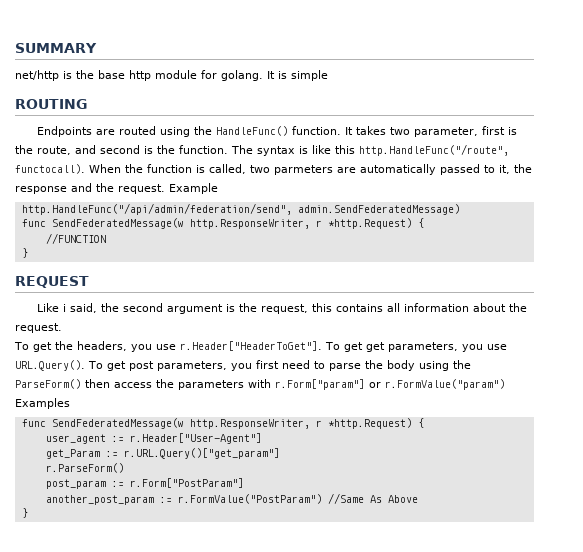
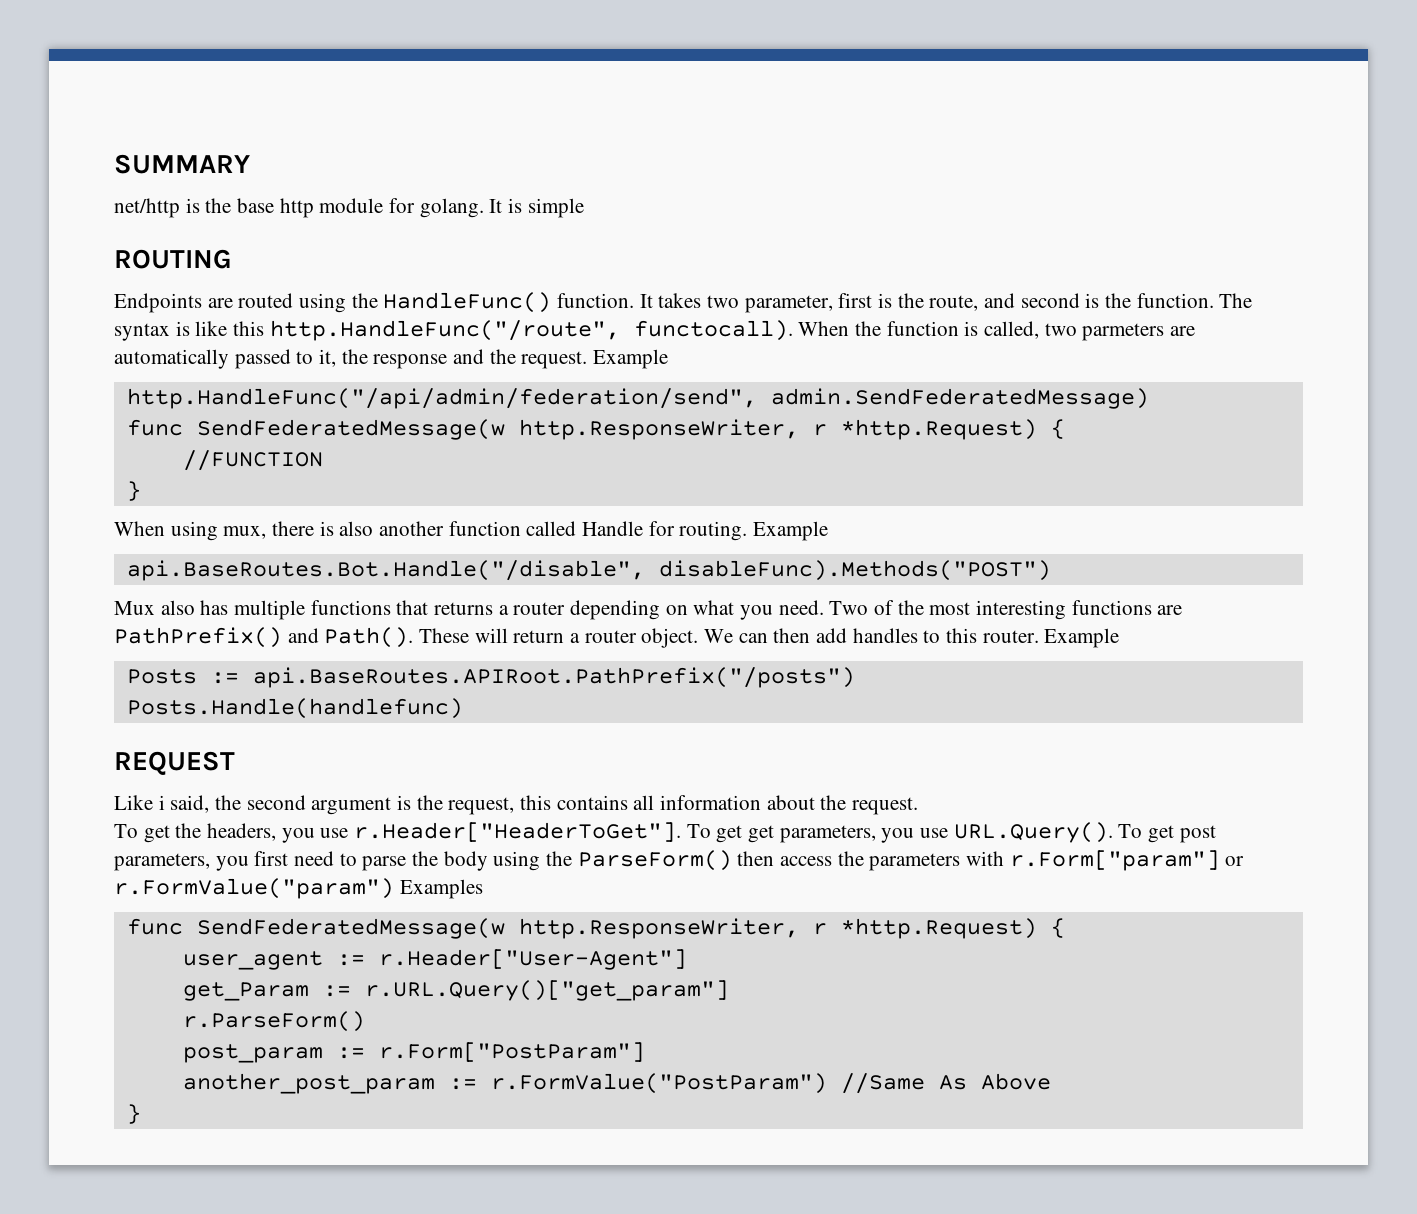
(28, 253) none -> [114,521,829,541] [126,560,1051,581] [114,600,1183,620] [114,627,1120,648] [126,667,855,688] [126,698,463,719] // When using mux, there is also another function called Handle for routing. Example // api.BaseRoutes.Bot.Handle("/disable", disableFunc).Methods("POST") // Mux also has multiple functions that returns a router depending on what you need. Two of the most interesting functions are PathPrefix() and Path(). These will return a router object. We can then add handles to this router. Example // Posts := api.BaseRoutes.APIRoot.PathPrefix("/posts") // Posts.Handle(handlefunc)

